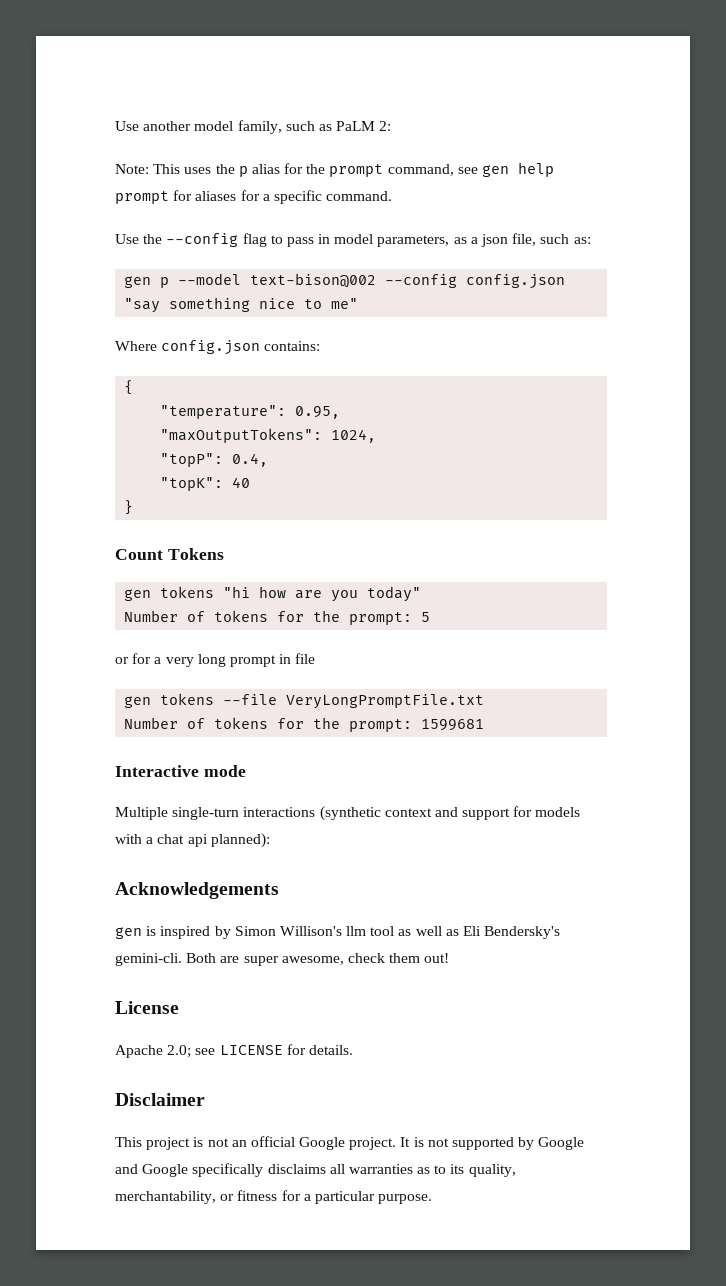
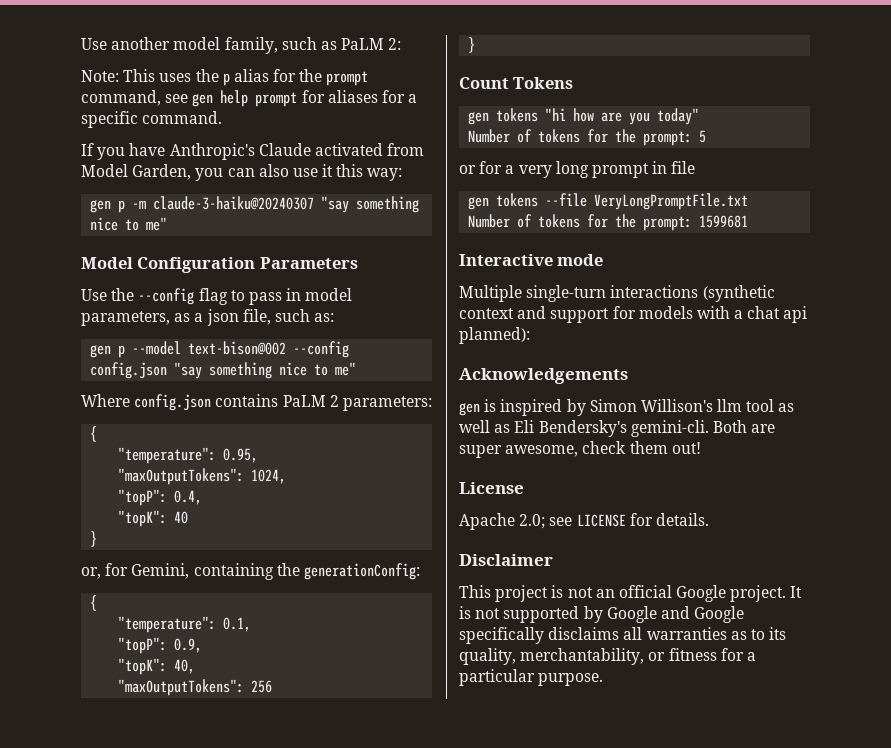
(393, 196) none -> [81,143,425,160] [81,164,403,181] [90,196,420,213] [90,217,168,231] [81,257,358,273] // If you have Anthropic's Claude activated from Model Garden, you can also use it this way: // gen p -m claude-3-haiku@20240307 "say something nice to me" // Model Configuration Parameters
[264,341,321,351] contains: -> [215,394,432,411] contains PaLM 2 parameters:
(134, 507) none -> [81,563,420,580] [90,595,98,611] [118,616,252,633] [118,637,203,654] [118,658,196,675] [118,679,273,696] [468,37,476,53] // or, for Gemini, containing the generationConfig: // { // "temperature": 0.1, // "topP": 0.9, // "topK": 40, // "maxOutputTokens": 256 // }

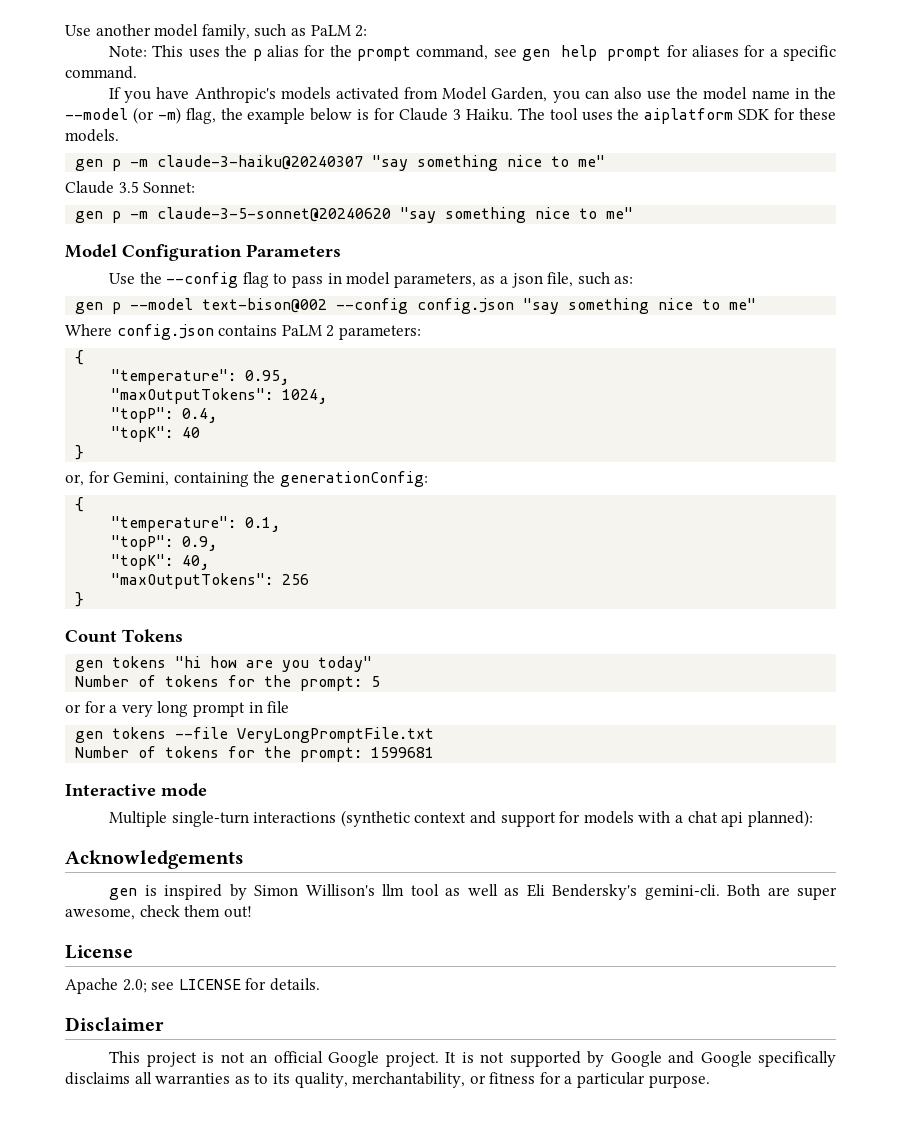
[258,143,311,156] Claude -> [280,87,331,100] models
[322,164,403,181] it this way: -> [676,87,836,100] [65,107,837,124] [65,129,119,142] the model name in the --model (or -m) flag, the example below is for Claude 3 Haiku. The tool uses the aiplatform SDK for these models.
(168, 224) none -> [65,181,196,194] [75,207,634,223] // Claude 3.5 Sonnet: // gen p -m claude-3-5-sonnet@20240620 "say something nice to me"

